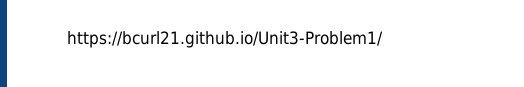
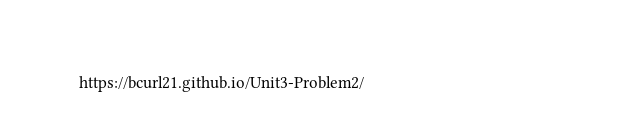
[67,31,383,48] https://bcurl21.github.io/Unit3-Problem1/ -> [79,76,364,92] https://bcurl21.github.io/Unit3-Problem2/

